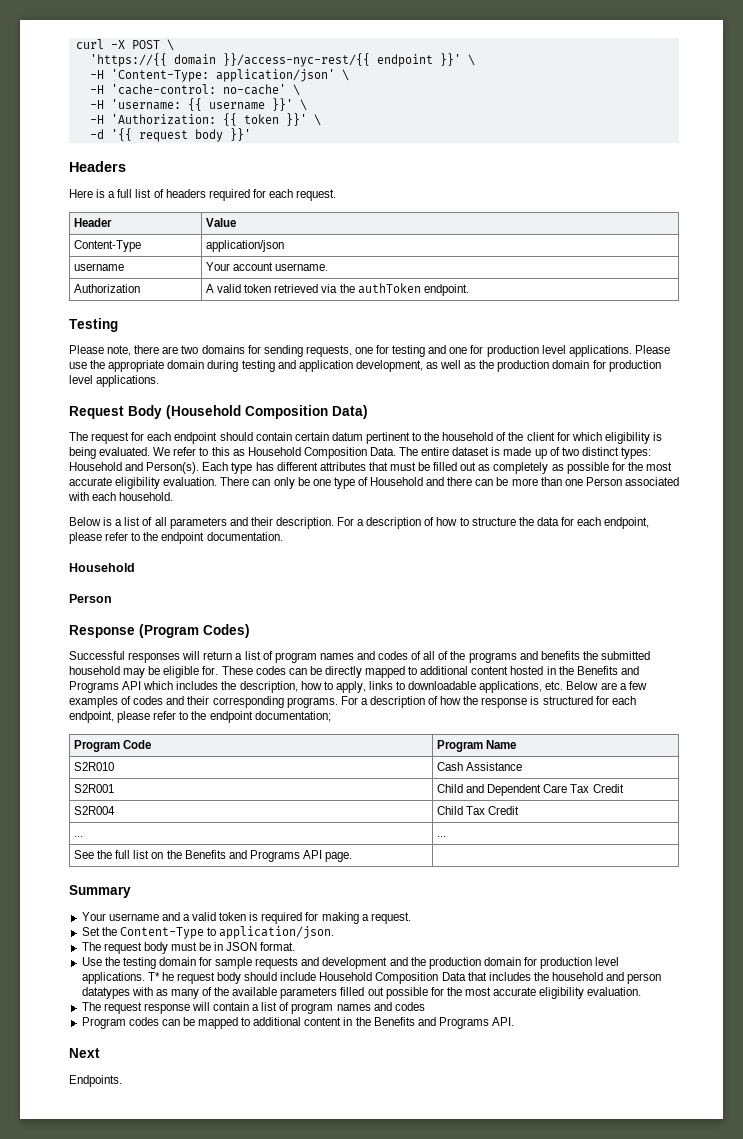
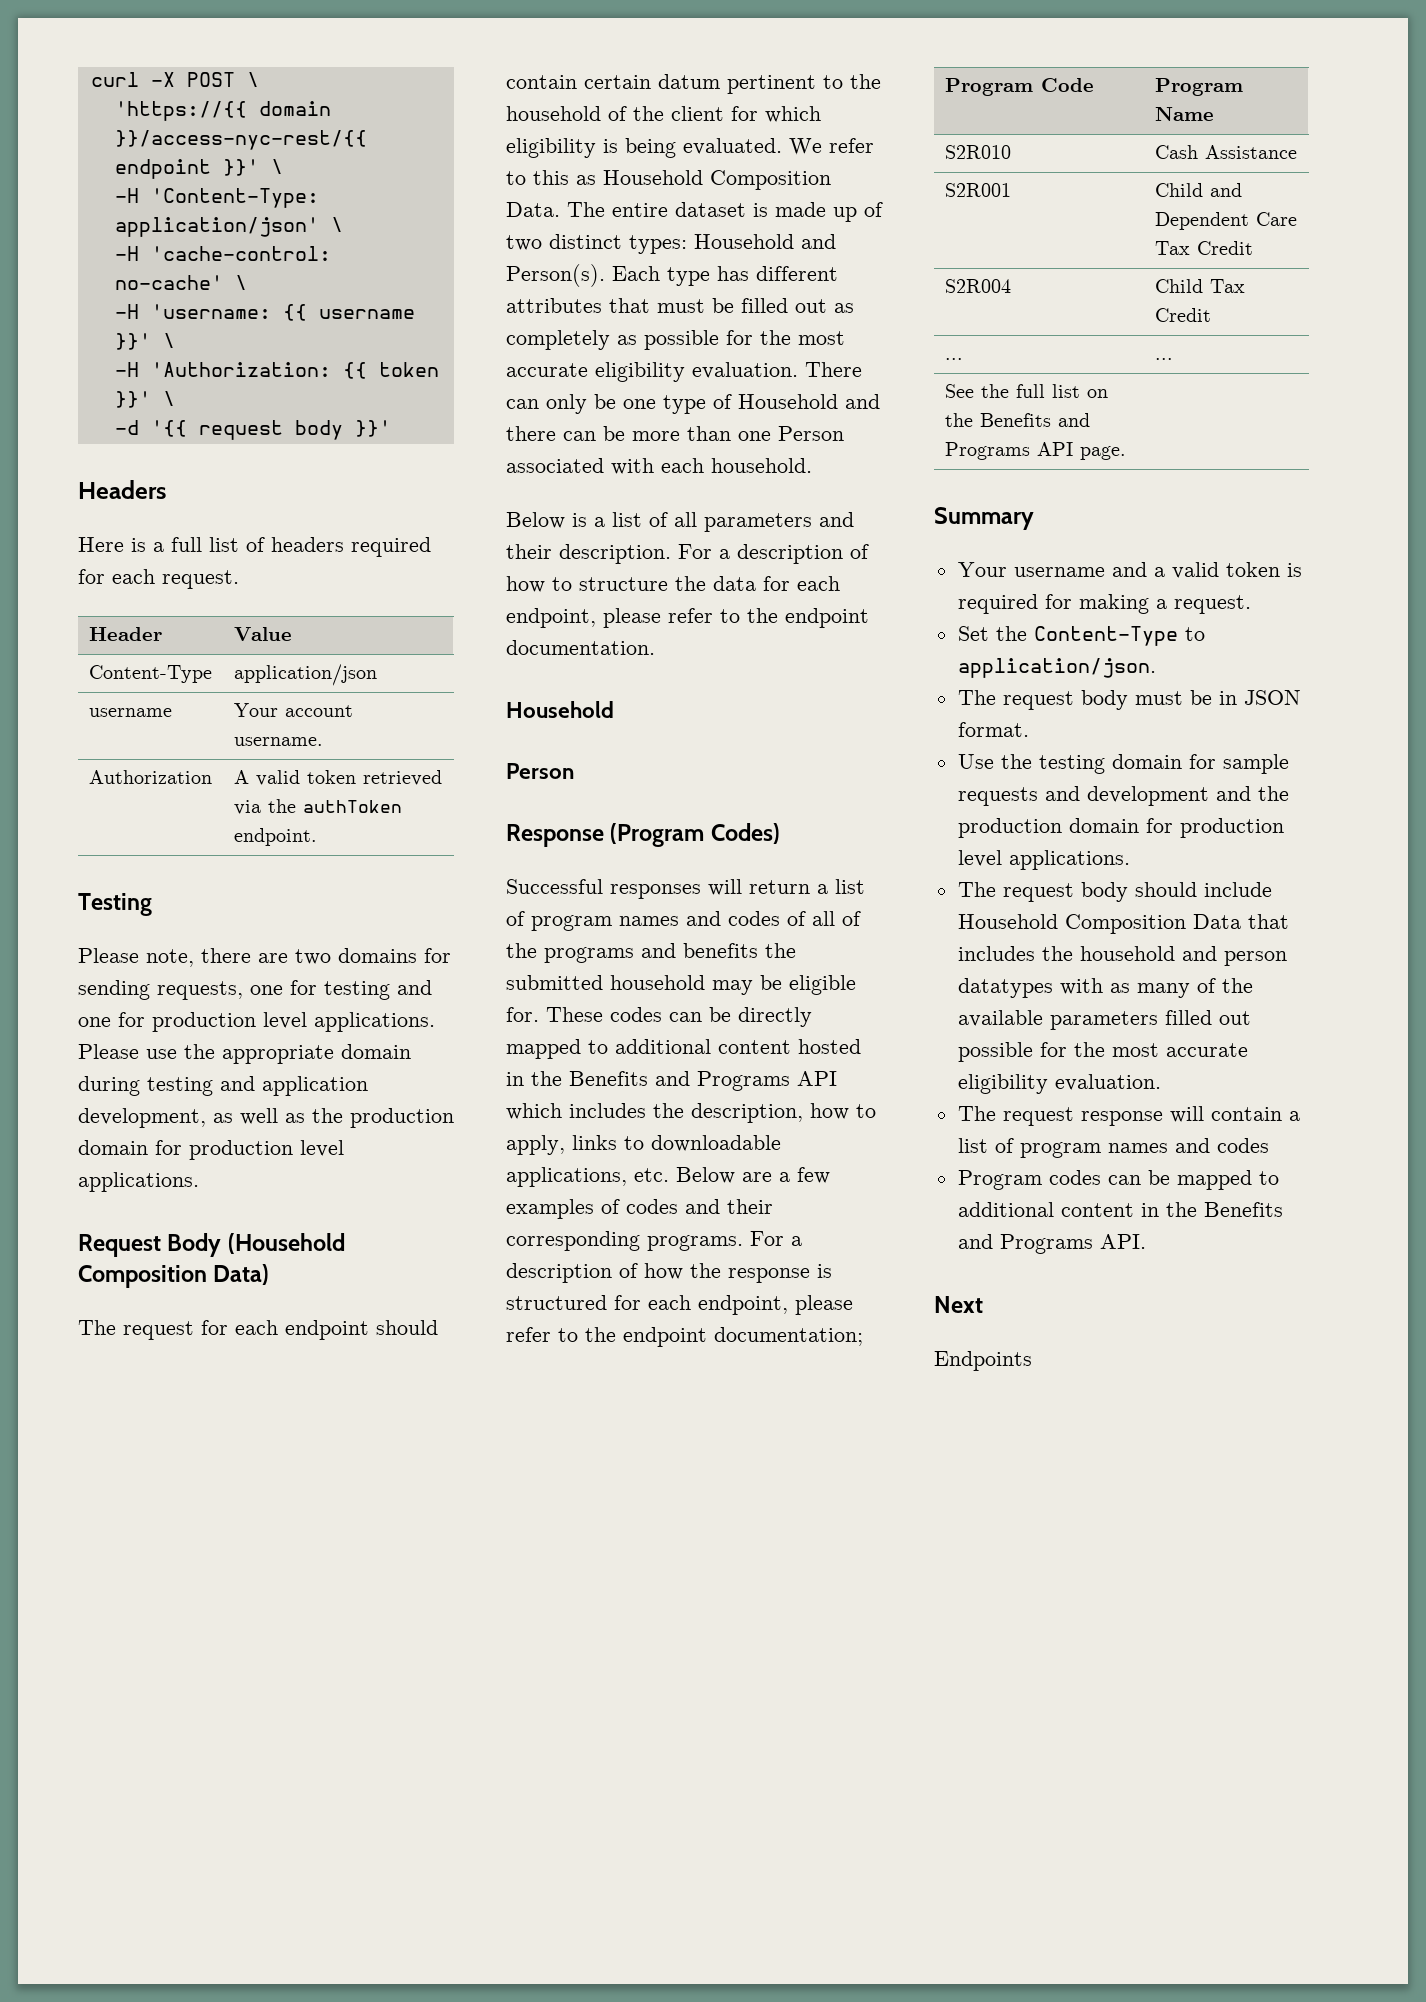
[147,972,174,981] T* he -> [957,882,996,897] // The
[69,1075,122,1087] Endpoints. -> [934,1351,1032,1371] Endpoints

